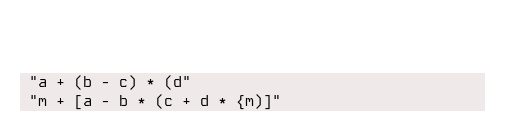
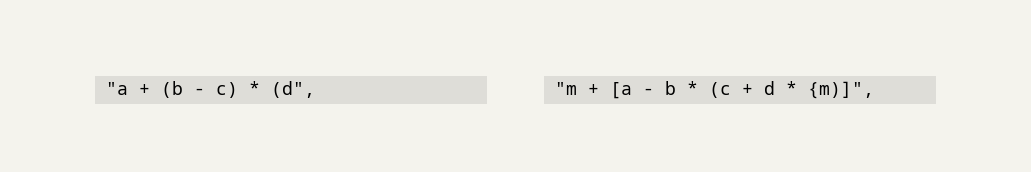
[164,75,192,90] (d" -> [271,81,316,98] (d",
[236,94,282,110] {m)]" -> [808,81,875,99] {m)]",

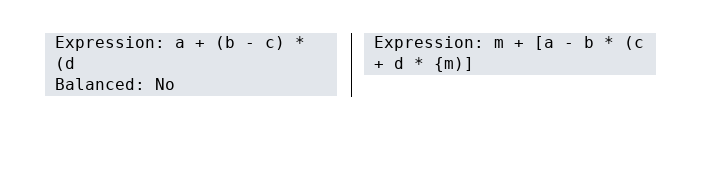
[106,82,129,95] "a -> [54,36,185,51] Expression: a
[271,81,316,98] [555,82,578,95] (d", // "m -> [54,57,75,71] [54,78,175,90] [373,36,504,51] (d // Balanced: No // Expression: m
[808,81,875,99] {m)]", -> [433,57,474,72] {m)]

